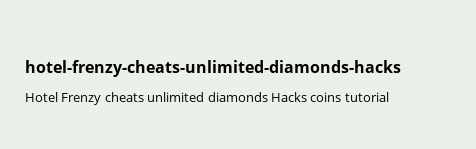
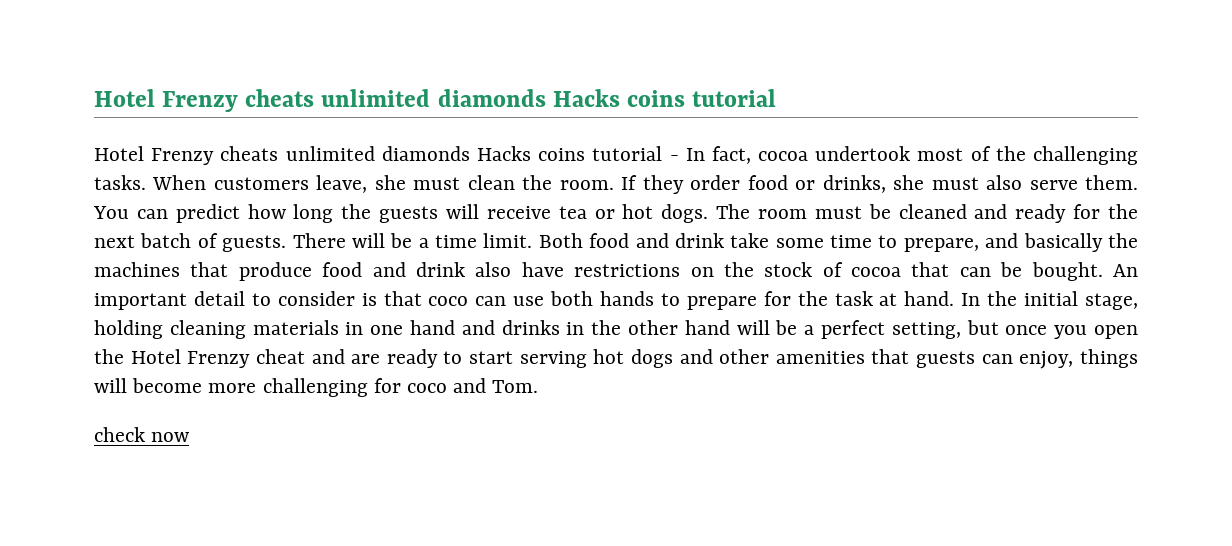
[25,60,401,77] [25,92,389,105] hotel-frenzy-cheats-unlimited-diamonds-hacks // Hotel Frenzy cheats unlimited diamonds Hacks coins tutorial -> [94,89,777,112] [94,146,1138,165] [94,175,1139,194] [93,204,1139,223] [94,233,1138,252] [94,262,1139,281] [94,291,1139,310] [94,320,1138,339] [94,349,1139,369] [94,378,539,397] [94,427,190,442] Hotel Frenzy cheats unlimited diamonds Hacks coins tutorial // Hotel Frenzy cheats unlimited diamonds Hacks coins tutorial - In fact, cocoa undertook most of the challenging tasks. When customers leave, she must clean the room. If they order food or drinks, she must also serve them. You can predict how long the guests will receive tea or hot dogs. The room must be cleaned and ready for the next batch of guests. There will be a time limit. Both food and drink take some time to prepare, and basically the machines that produce food and drink also have restrictions on the stock of cocoa that can be bought. An important detail to consider is that coco can use both hands to prepare for the task at hand. In the initial stage, holding cleaning materials in one hand and drinks in the other hand will be a perfect setting, but once you open the Hotel Frenzy cheat and are ready to start serving hot dogs and other amenities that guests can enjoy, things will become more challenging for coco and Tom. // check now

